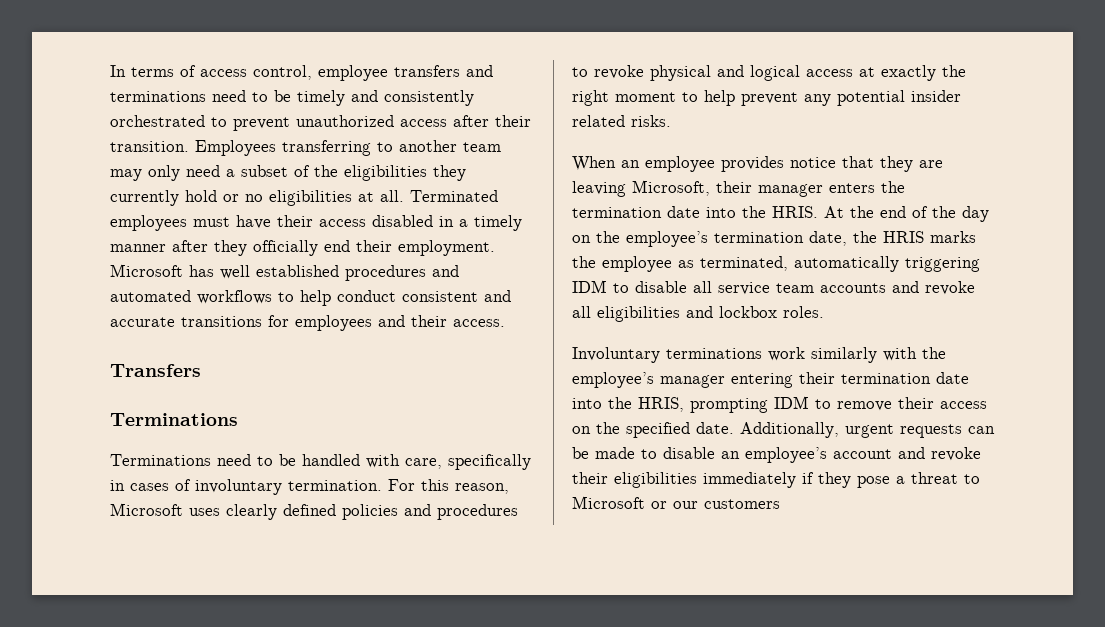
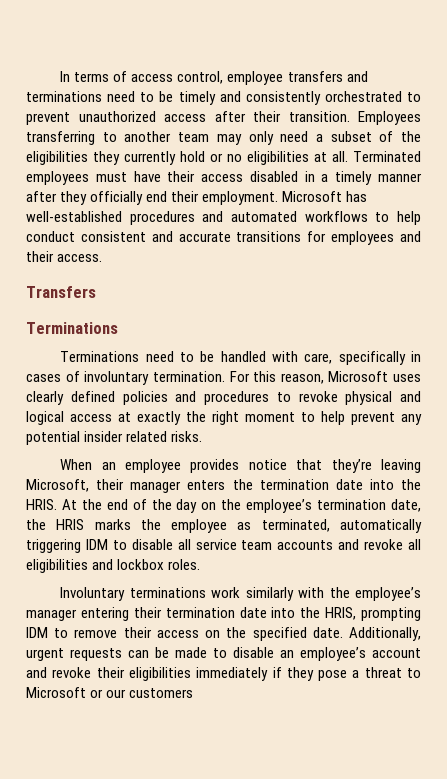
[220,265,339,279] well established -> [26,211,122,222] well-established
[880,156,943,172] they are -> [331,459,372,473] they’re

